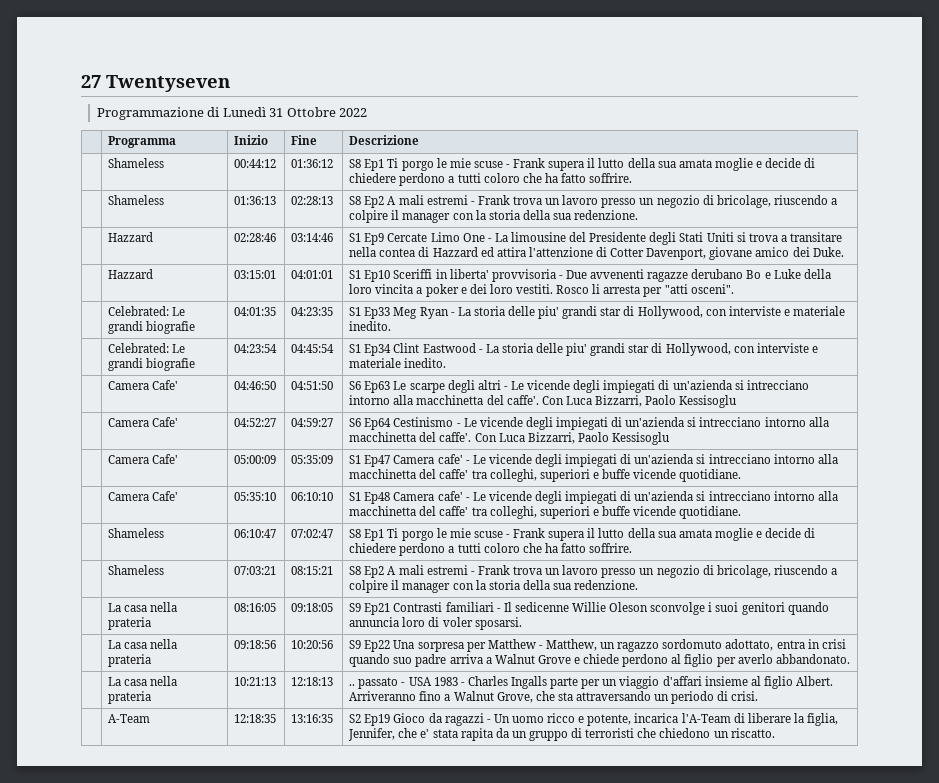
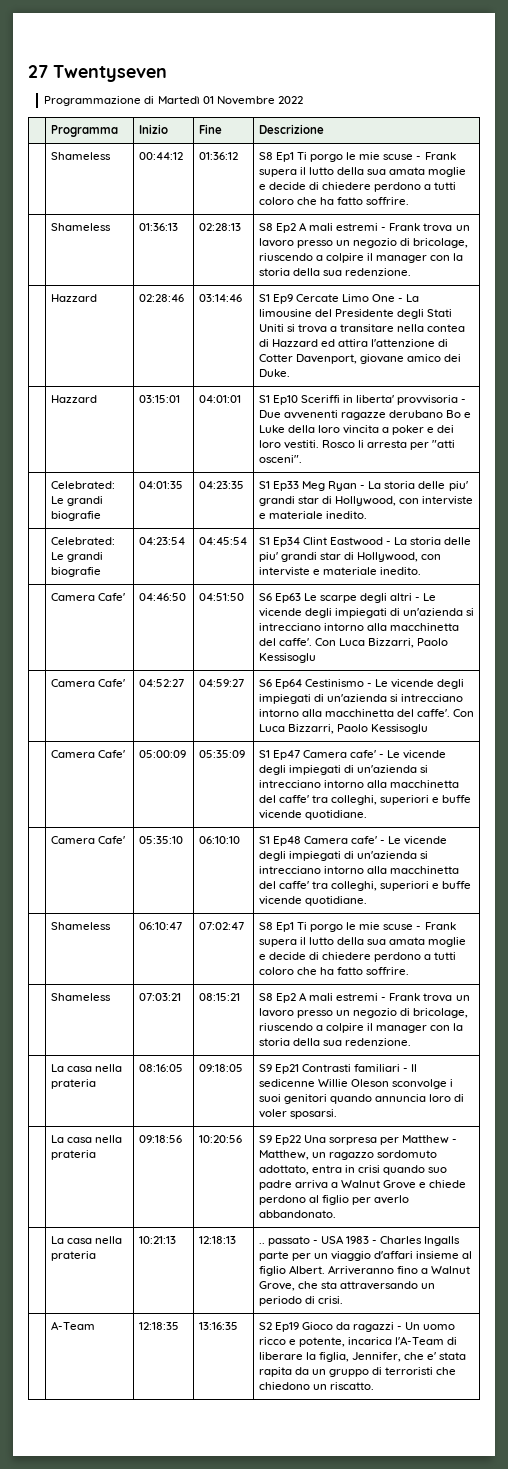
[222,107,336,117] Lunedì 31 Ottobre -> [157,96,275,105] Martedì 01 Novembre

